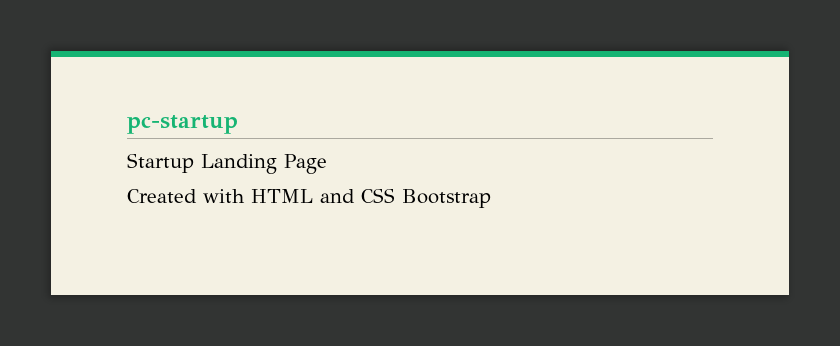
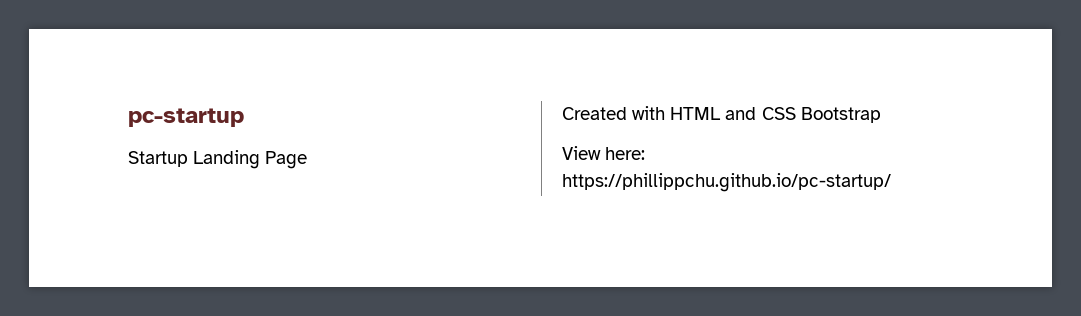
(491, 198) none -> [562,146,646,160] [562,173,891,192] // View here: https://phillippchu.github.io/pc-startup/

